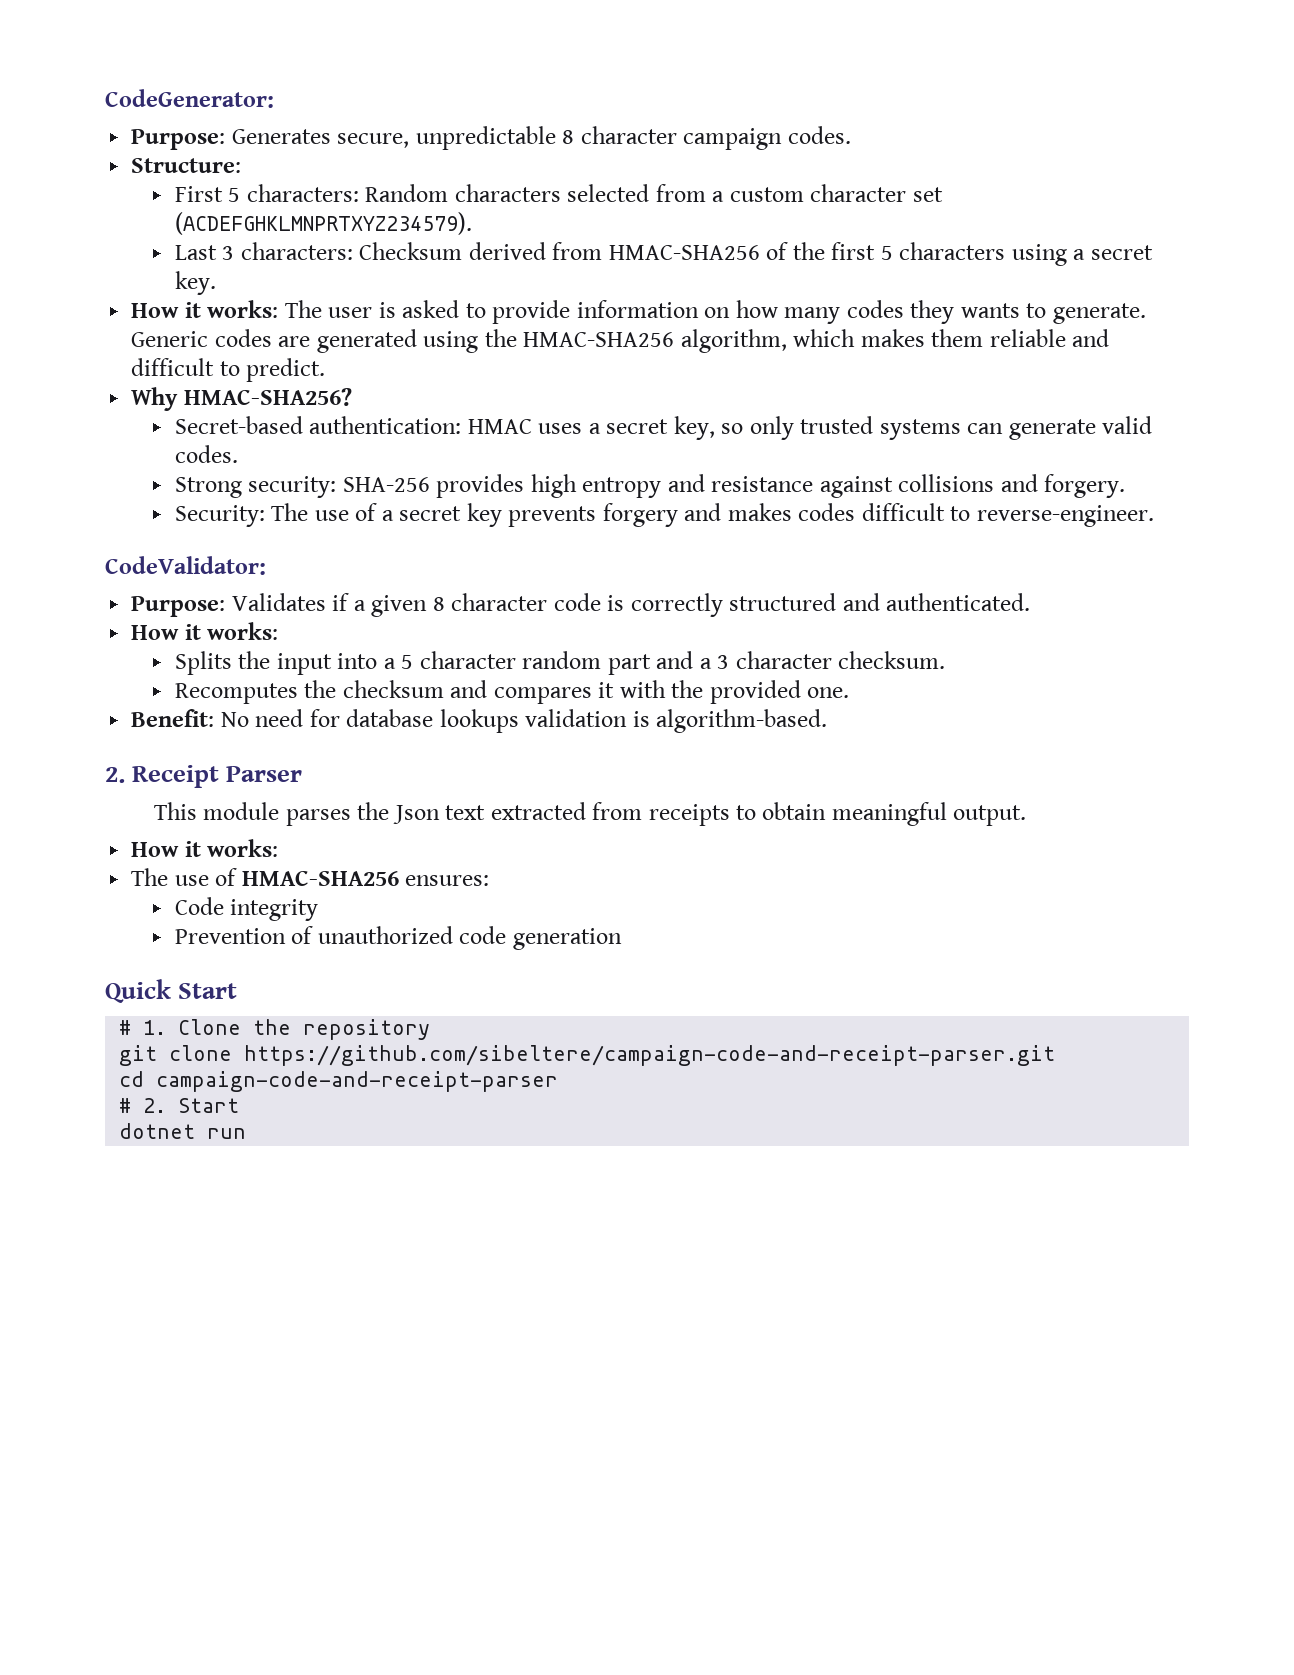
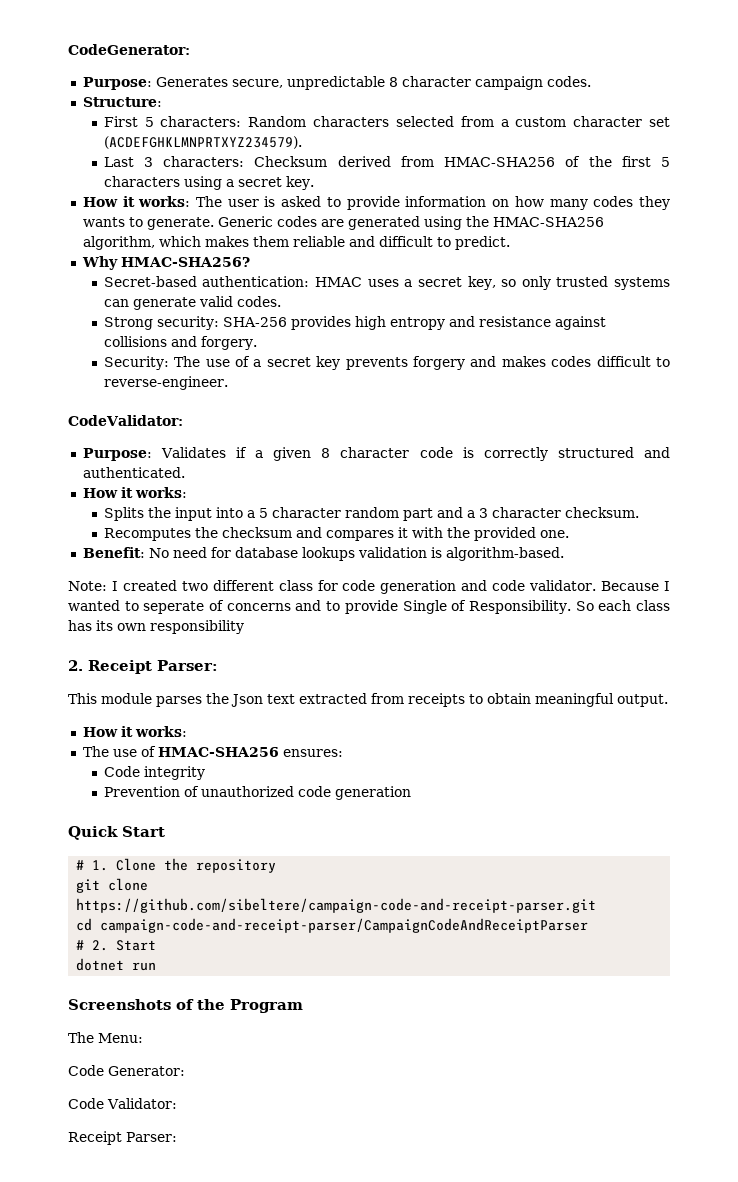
(828, 721) none -> [68,580,670,594] [68,600,671,614] [68,620,244,634] // Note: I created two different class for code generation and code validator. Because I wanted to seperate of concerns and to provide Single of Responsibility. So each class has its own responsibility
[226,766,303,782] Parser -> [157,660,218,671] Parser:
[156,1071,559,1092] campaign-code-and-receipt-parser -> [100,918,589,933] campaign-code-and-receipt-parser/CampaignCodeAndReceiptParser
(247, 1133) none -> [68,999,303,1013] [68,1032,143,1043] [68,1065,185,1076] [68,1098,177,1109] [68,1131,177,1145] // Screenshots of the Program // The Menu: // Code Generator: // Code Validator: // Receipt Parser:

